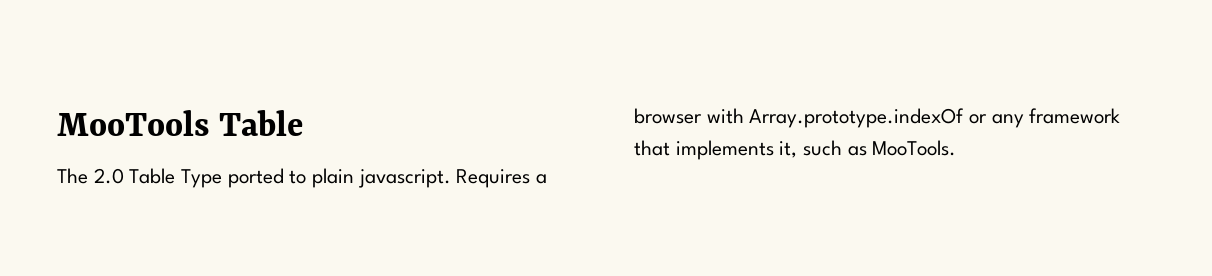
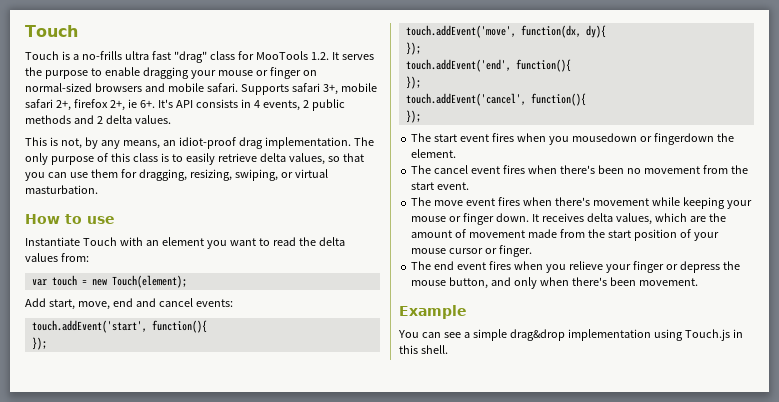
[57,110,304,136] [57,168,548,188] [634,108,1121,128] [634,140,957,160] MooTools Table // The 2.0 Table Type ported to plain javascript. Requires a browser with Array.prototype.indexOf or any framework that implements it, such as MooTools. -> [25,25,78,37] [25,51,374,63] [25,67,317,79] [25,83,377,95] [25,99,345,111] [25,115,171,124] [25,137,374,149] [25,153,364,165] [25,169,328,181] [25,185,98,194] [25,214,115,224] [25,237,345,249] [25,253,89,262] [31,275,187,288] [25,298,233,310] [31,320,207,333] [31,337,47,350] [405,25,606,38] [405,42,421,55] [405,59,571,72] [405,76,421,89] [405,93,586,106] [405,110,421,123] [411,133,734,145] [411,149,457,158] [411,165,748,174] [411,182,470,190] [411,197,752,209] [411,213,726,225] [411,229,719,241] [411,245,533,257] [411,261,740,273] [411,277,698,289] [399,305,467,319] [398,329,743,341] [399,345,448,354] Touch // Touch is a no-frills ultra fast "drag" class for MooTools 1.2. It serves the purpose to enable dragging your mouse or finger on normal-sized browsers and mobile safari. Supports safari 3+, mobile safari 2+, firefox 2+, ie 6+. It's API consists in 4 events, 2 public methods and 2 delta values. // This is not, by any means, an idiot-proof drag implementation. The only purpose of this class is to easily retrieve delta values, so that you can use them for dragging, resizing, swiping, or virtual masturbation. // How to use // Instantiate Touch with an element you want to read the delta values from: // var touch = new Touch(element); // Add start, move, end and cancel events: // touch.addEvent('start', function(){ // }); // touch.addEvent('move', function(dx, dy){ // }); // touch.addEvent('end', function(){ // }); // touch.addEvent('cancel', function(){ // }); // The start event fires when you mousedown or fingerdown the element. // The cancel event fires when there's been no movement from the start event. // The move event fires when there's movement while keeping your mouse or finger down. It receives delta values, which are the amount of movement made from the start position of your mouse cursor or finger. // The end event fires when you relieve your finger or depress the mouse button, and only when there's been movement. // Example // You can see a simple drag&drop implementation using Touch.js in this shell.

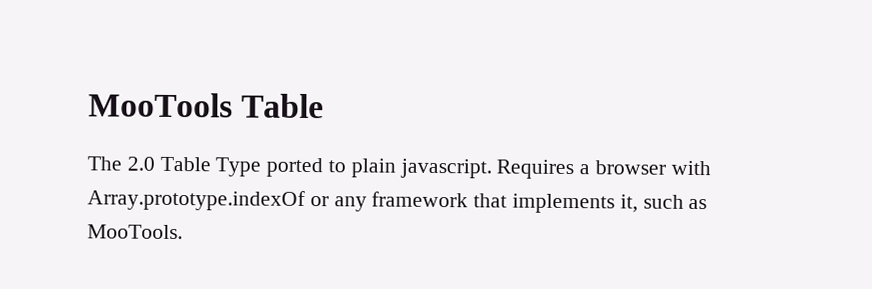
[25,25,78,37] [25,51,374,63] [25,67,317,79] [25,83,377,95] [25,99,345,111] [25,115,171,124] [25,137,374,149] [25,153,364,165] [25,169,328,181] [25,185,98,194] [25,214,115,224] [25,237,345,249] [25,253,89,262] [31,275,187,288] [25,298,233,310] [31,320,207,333] [31,337,47,350] [405,25,606,38] [405,42,421,55] [405,59,571,72] [405,76,421,89] [405,93,586,106] [405,110,421,123] [411,133,734,145] [411,149,457,158] [411,165,748,174] [411,182,470,190] [411,197,752,209] [411,213,726,225] [411,229,719,241] [411,245,533,257] [411,261,740,273] [411,277,698,289] [399,305,467,319] [398,329,743,341] [399,345,448,354] Touch // Touch is a no-frills ultra fast "drag" class for MooTools 1.2. It serves the purpose to enable dragging your mouse or finger on normal-sized browsers and mobile safari. Supports safari 3+, mobile safari 2+, firefox 2+, ie 6+. It's API consists in 4 events, 2 public methods and 2 delta values. // This is not, by any means, an idiot-proof drag implementation. The only purpose of this class is to easily retrieve delta values, so that you can use them for dragging, resizing, swiping, or virtual masturbation. // How to use // Instantiate Touch with an element you want to read the delta values from: // var touch = new Touch(element); // Add start, move, end and cancel events: // touch.addEvent('start', function(){ // }); // touch.addEvent('move', function(dx, dy){ // }); // touch.addEvent('end', function(){ // }); // touch.addEvent('cancel', function(){ // }); // The start event fires when you mousedown or fingerdown the element. // The cancel event fires when there's been no movement from the start event. // The move event fires when there's movement while keeping your mouse or finger down. It receives delta values, which are the amount of movement made from the start position of your mouse cursor or finger. // The end event fires when you relieve your finger or depress the mouse button, and only when there's been movement. // Example // You can see a simple drag&drop implementation using Touch.js in this shell. -> [88,92,325,119] [87,156,711,180] [87,189,708,214] [87,224,183,240] MooTools Table // The 2.0 Table Type ported to plain javascript. Requires a browser with Array.prototype.indexOf or any framework that implements it, such as MooTools.

